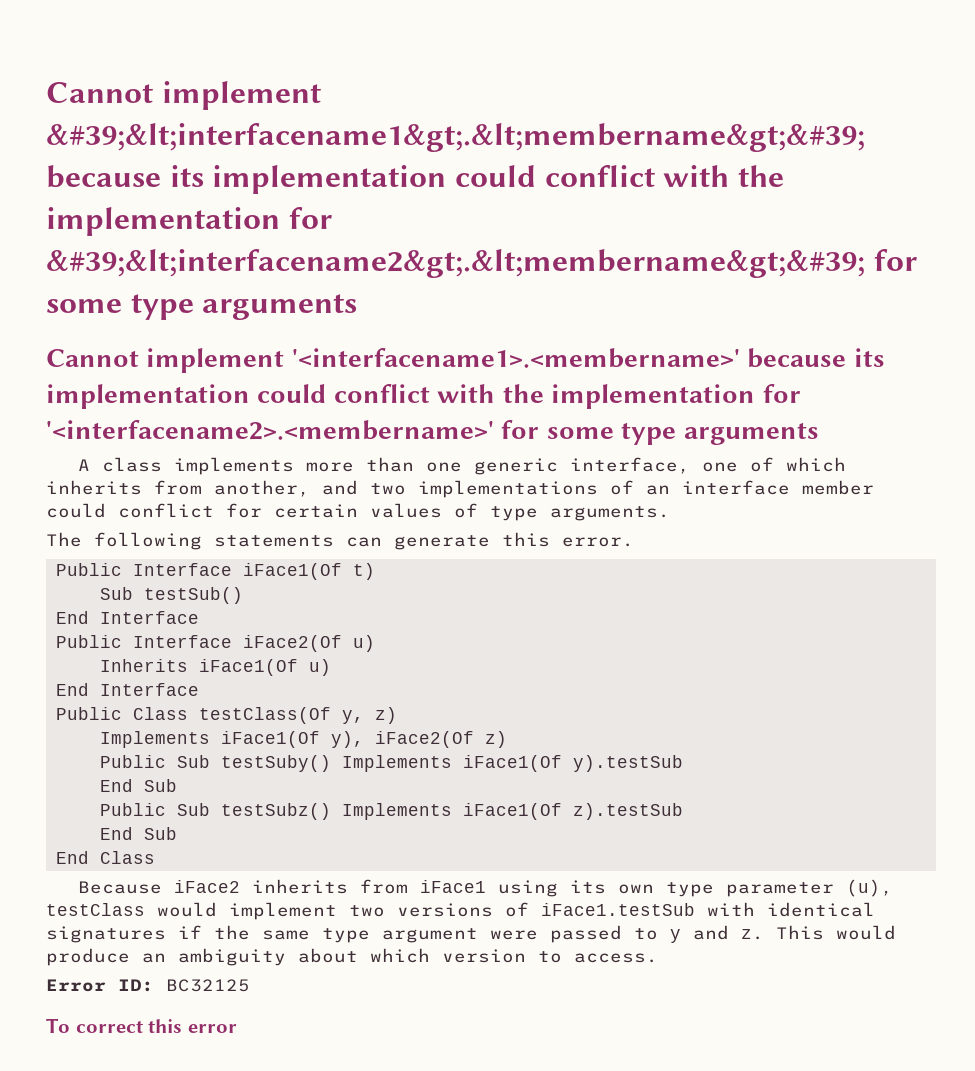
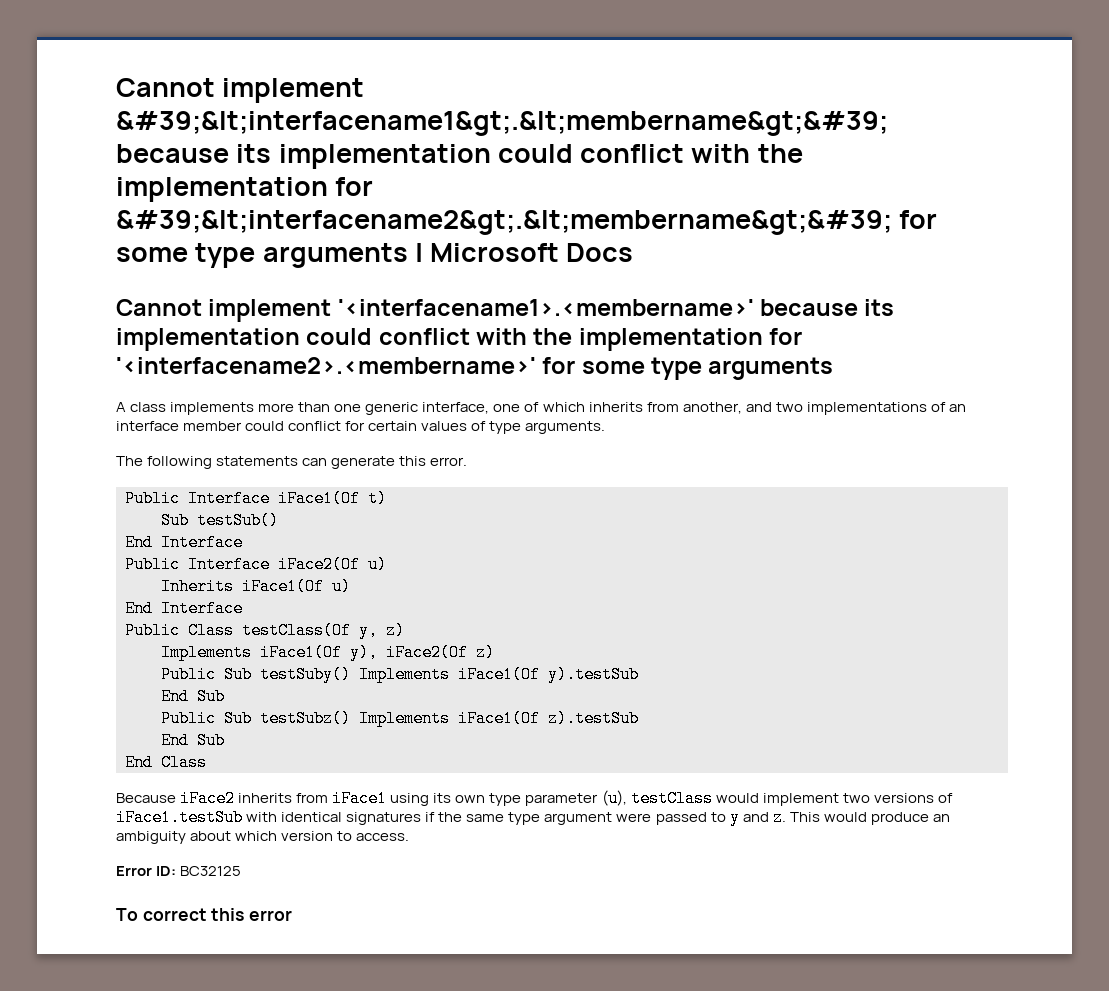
(358, 307) none -> [414,243,634,262] | Microsoft Docs

